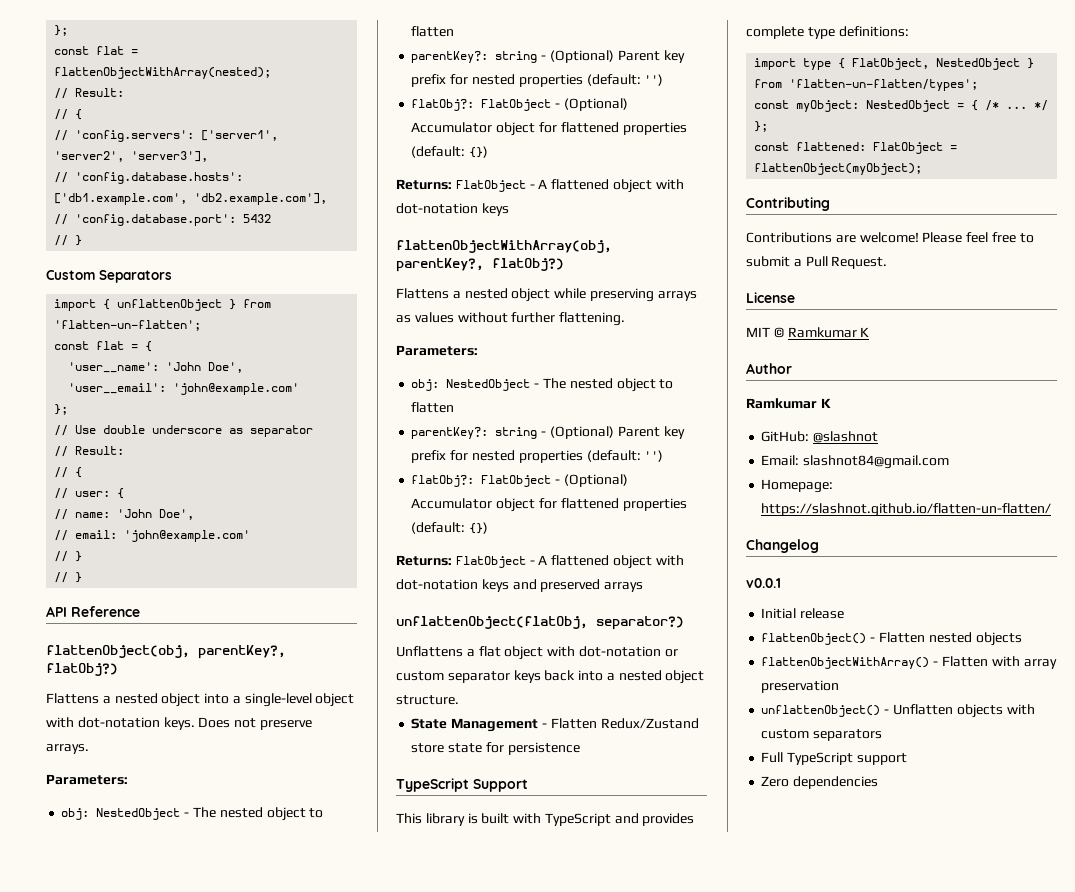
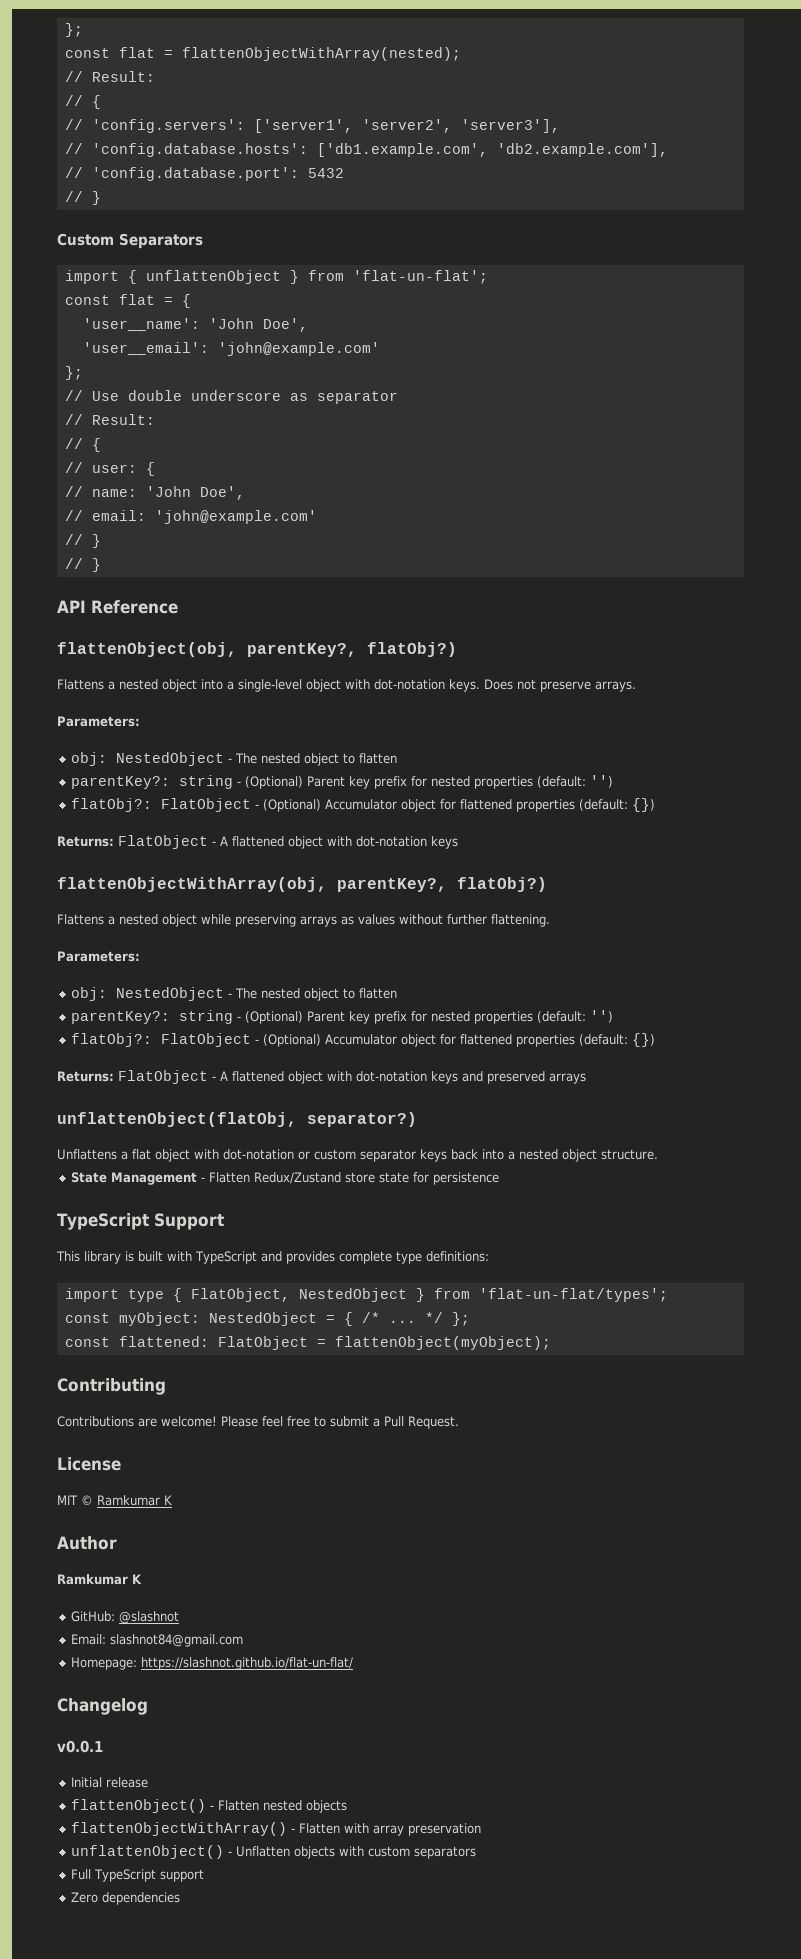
[54,320,202,331] 'flatten-un-flatten'; -> [352,270,488,284] 'flat-un-flat';
[789,79,979,91] 'flatten-un-flatten/types'; -> [478,1288,668,1302] 'flat-un-flat/types';
[761,503,1052,517] https://slashnot.github.io/flatten-un-flatten/ -> [141,1657,354,1670] https://slashnot.github.io/flat-un-flat/

